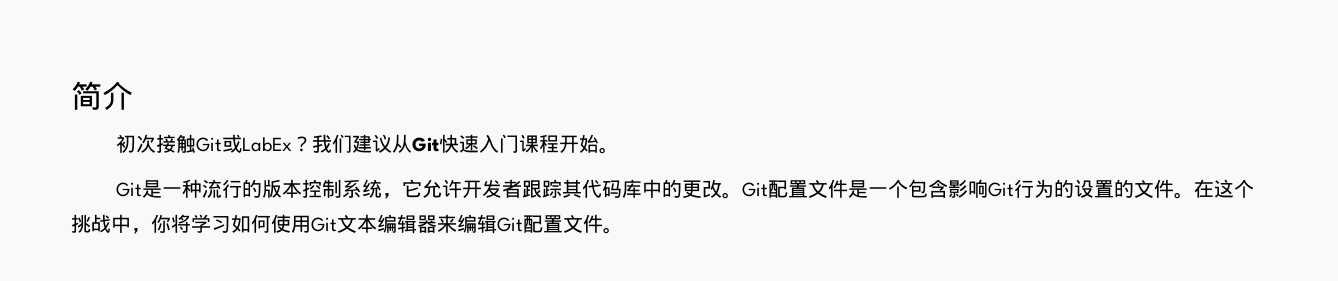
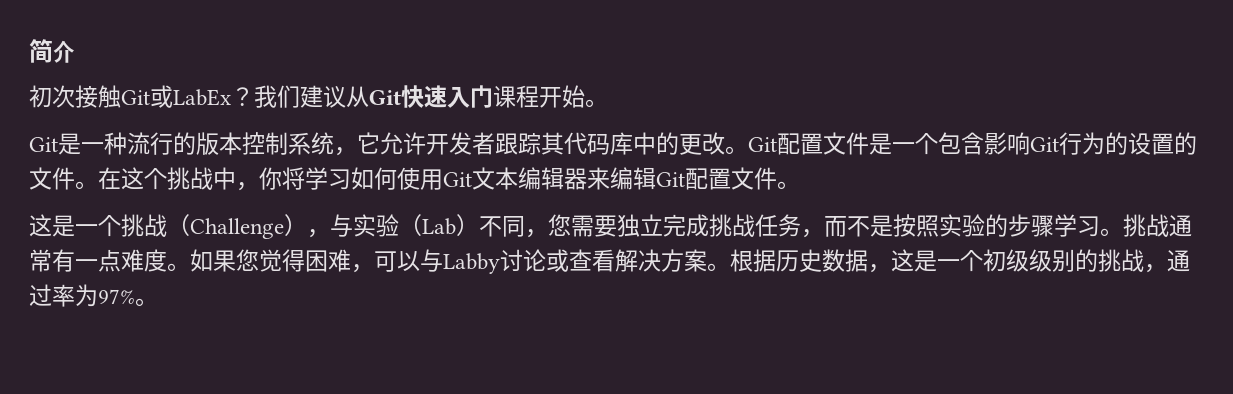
(623, 230) none -> [29,214,1192,239] [29,249,1190,274] [29,284,158,307] // 这是一个挑战（Challenge），与实验（Lab）不同，您需要独立完成挑战任务，而不是按照实验的步骤学习。挑战通常有一点难度。如果您觉得困难，可以与Labby讨论或查看解决方案。根据历史数据，这是一个初级级别的挑战，通过率为97%。

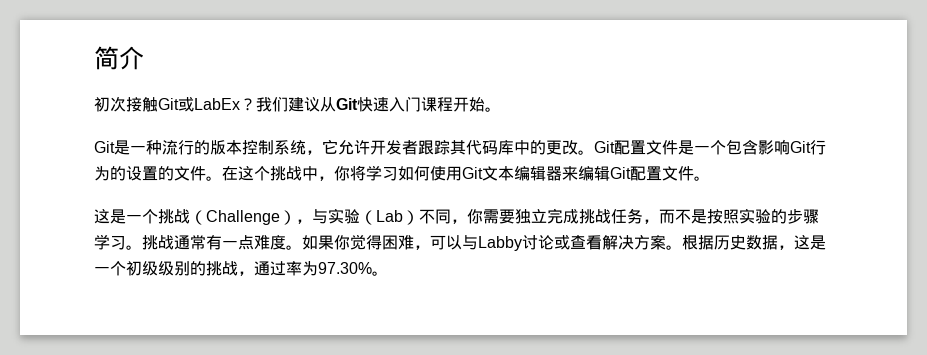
[548,214,571,236] 您 -> [467,209,483,224] 你
[236,249,259,271] 您 -> [334,235,350,250] 你
[98,289,135,304] 97% -> [318,262,372,274] 97.30%

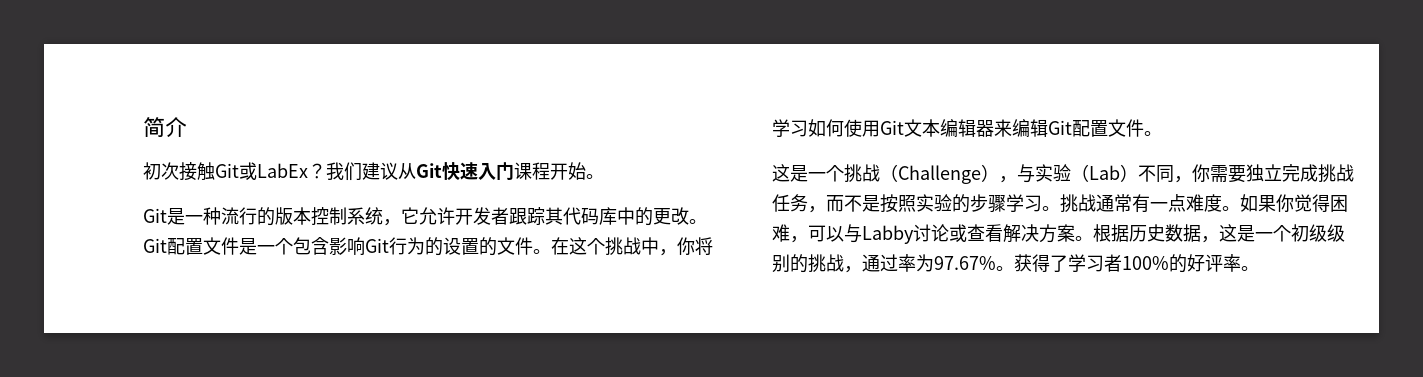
[318,262,372,274] 97.30% -> [934,254,1241,273] 97.67%。获得了学习者100%的好评率

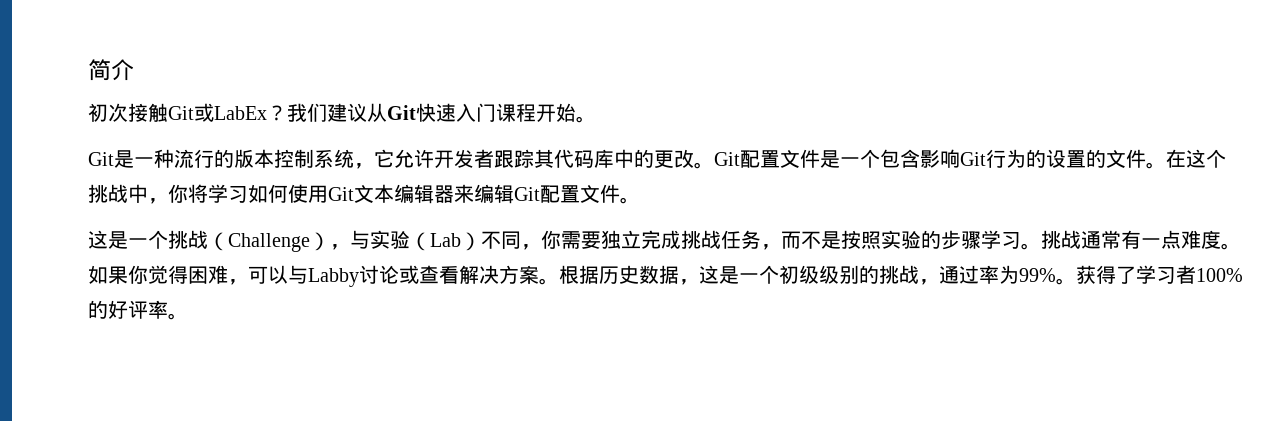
[934,256,996,270] 97.67% -> [1019,268,1056,282] 99%

